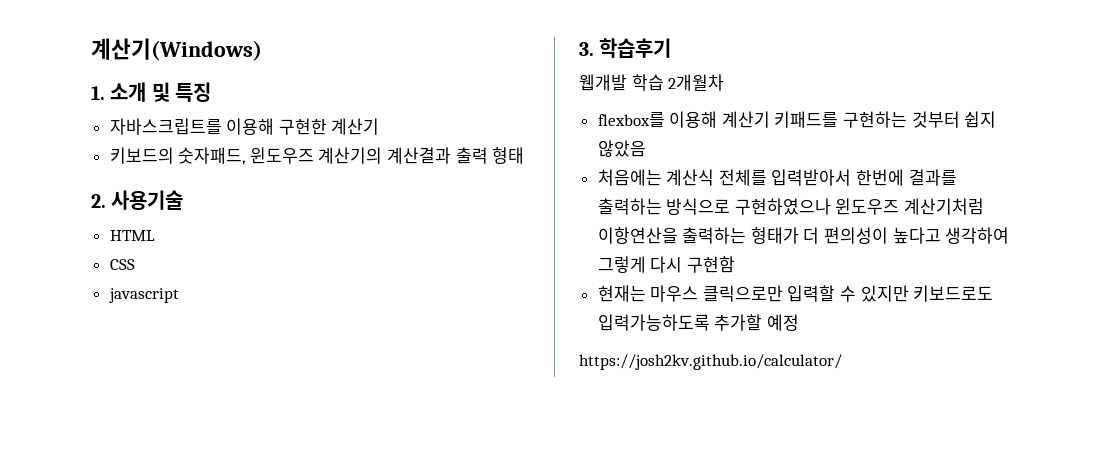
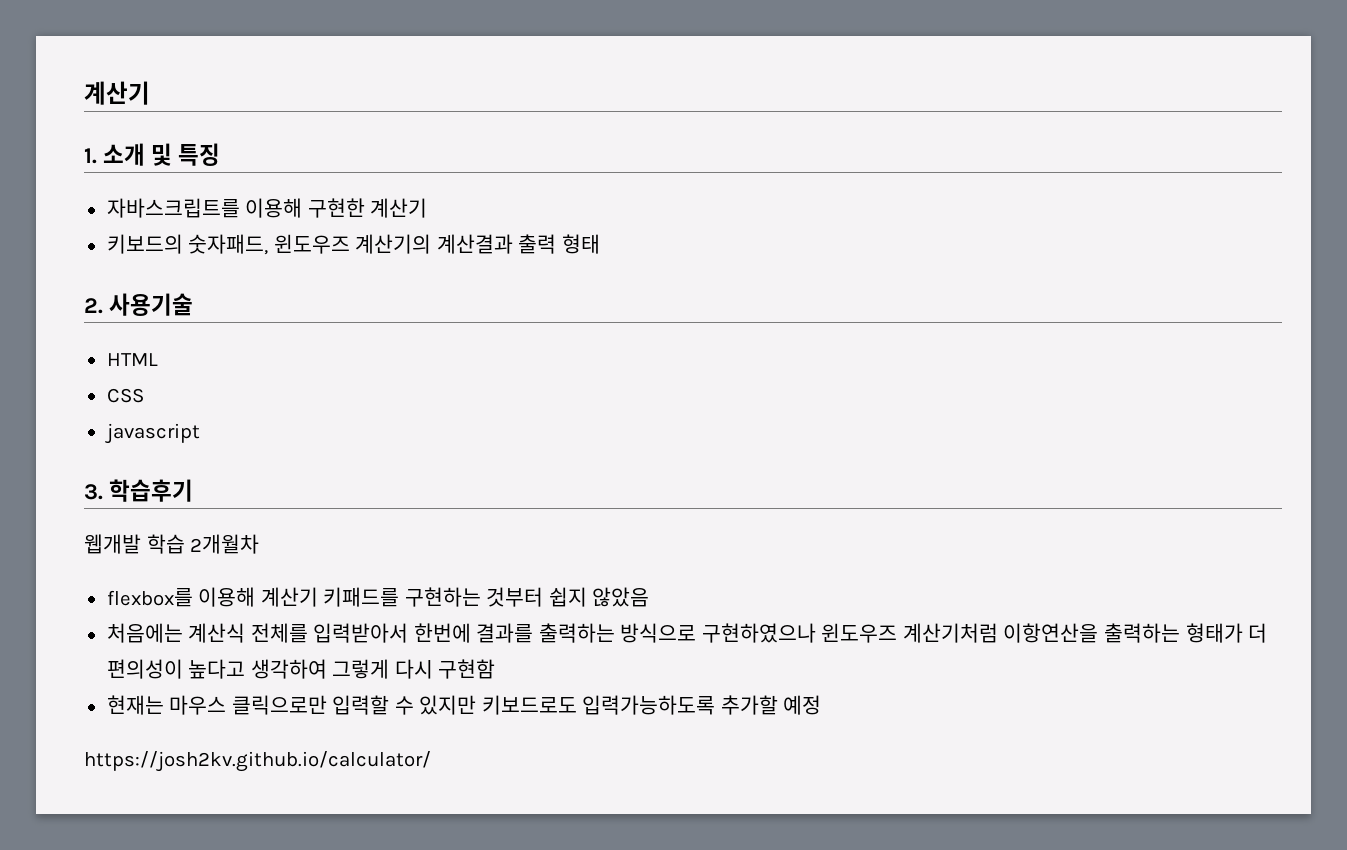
[91,38,262,61] 계산기(Windows) -> [84,81,150,105] 계산기

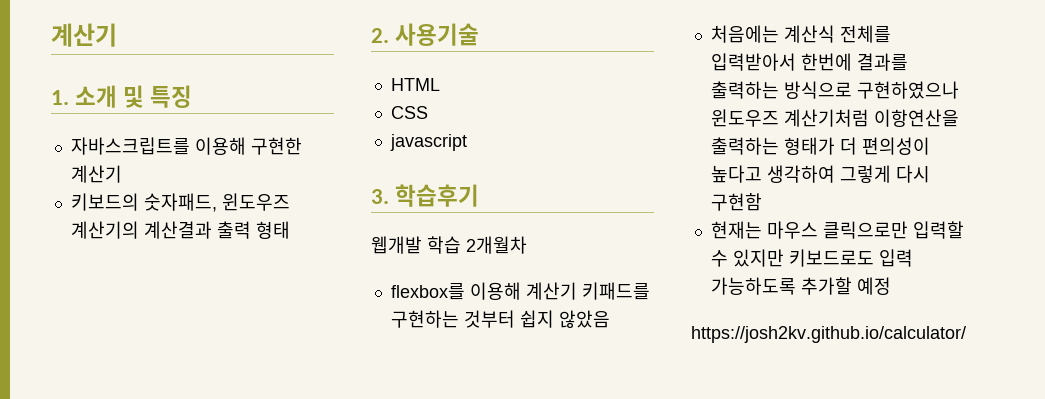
[582,695,716,715] 입력가능하도록 -> [878,249,913,267] [710,277,796,295] 입력 가능하도록

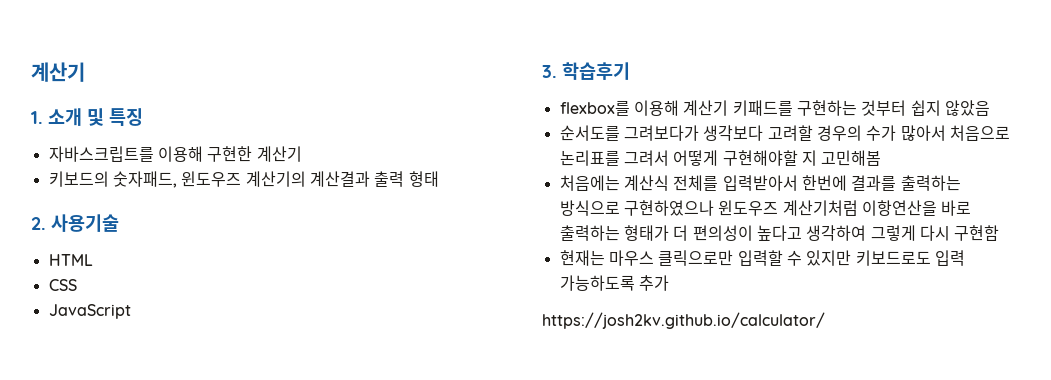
[389,134,467,151] javascript -> [48,304,131,319] JavaScript
[371,236,527,254] // 웹개발 학습 2개월차 -> (630, 71) none
(610, 319) none -> [559,125,1010,141] [559,150,882,166] // 순서도를 그려보다가 생각보다 고려할 경우의 수가 많아서 처음으로 논리표를 그려서 어떻게 구현해야할 지 고민해봄
(959, 118) none -> [941,200,972,216] 바로
[800,277,891,295] 추가할 예정 -> [638,275,669,291] 추가

